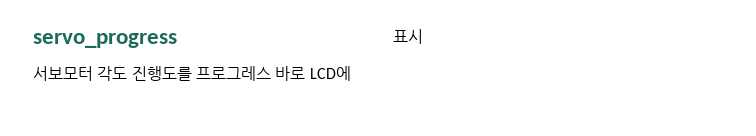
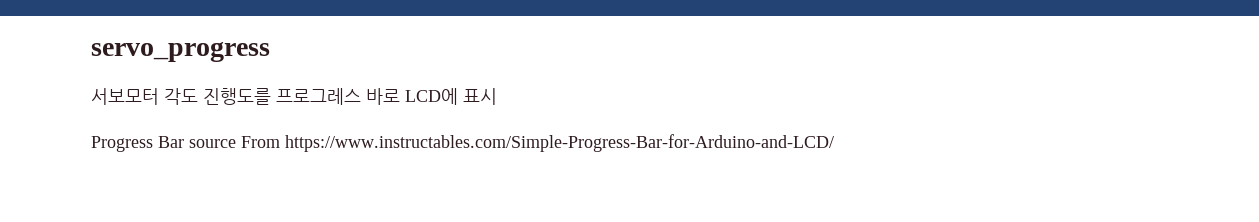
(423, 36) none -> [91,134,834,152] // Progress Bar source From https://www.instructables.com/Simple-Progress-Bar-for-Arduino-and-LCD/

